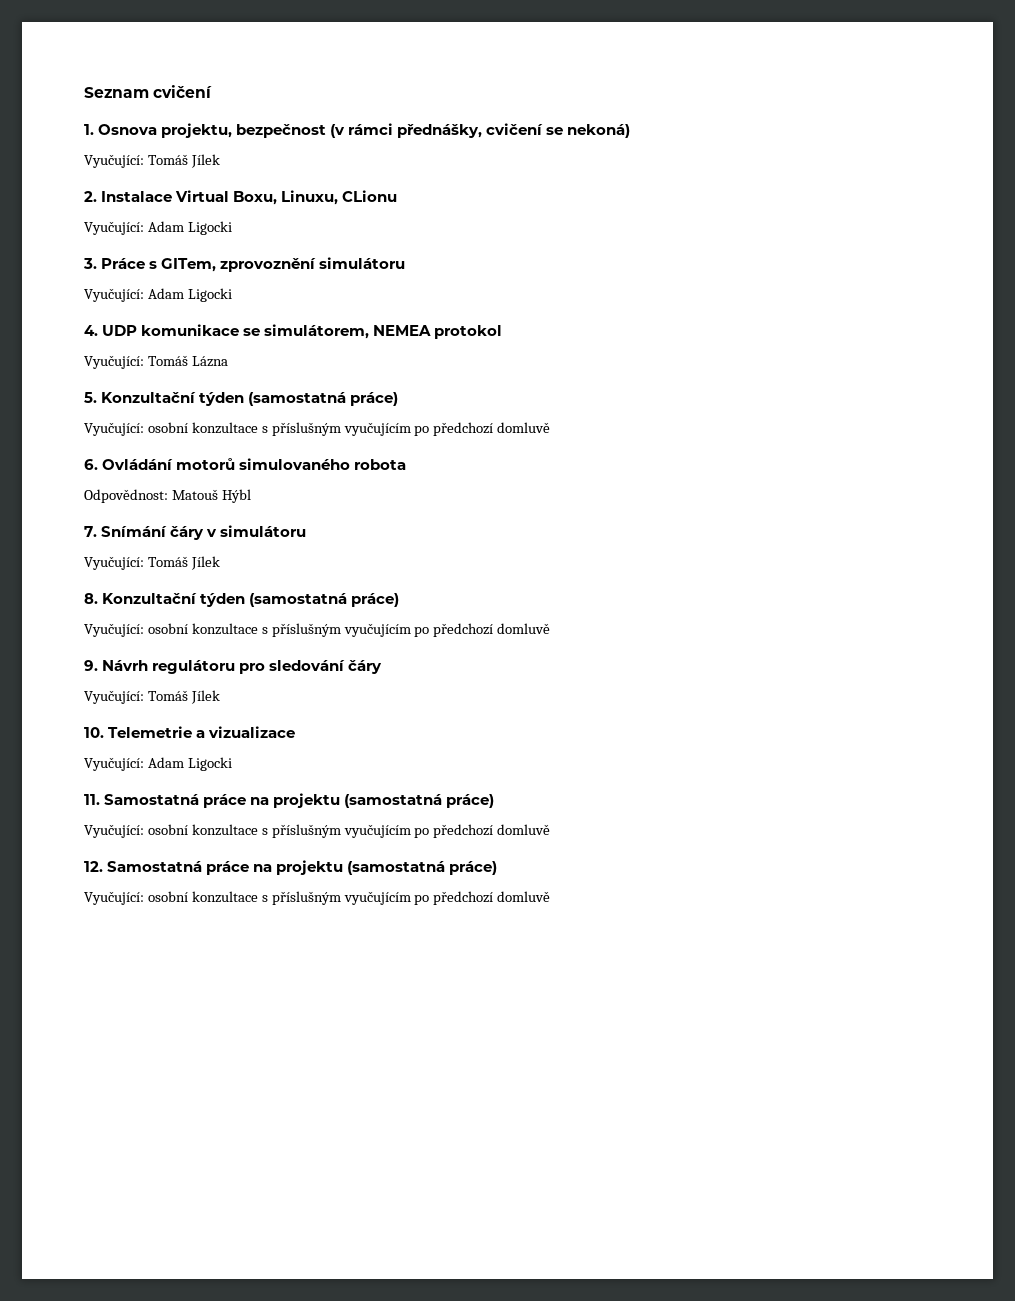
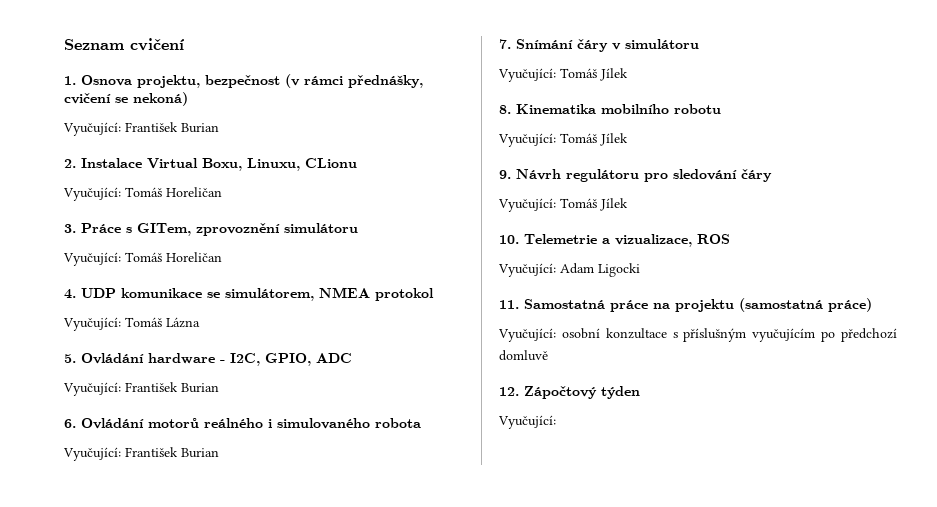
[147,154,220,168] Tomáš Jílek -> [125,122,219,133] František Burian
[147,221,232,235] Adam Ligocki -> [125,187,222,197] Tomáš Horeličan
[147,288,232,302] Adam Ligocki -> [125,252,222,262] Tomáš Horeličan
[373,325,432,336] NEMEA -> [319,287,370,298] NMEA
[101,392,399,406] [84,422,551,436] Konzultační týden (samostatná práce) // Vyučující: osobní konzultace s příslušným vyučujícím po předchozí domluvě -> [81,353,352,366] [63,382,219,396] Ovládání hardware - I2C, GPIO, ADC // Vyučující: František Burian
(236, 464) none -> [204,418,272,428] reálného i
[84,489,251,503] Odpovědnost: Matouš Hýbl -> [63,447,219,461] Vyučující: František Burian
[102,593,400,607] [84,623,551,637] Konzultační týden (samostatná práce) // Vyučující: osobní konzultace s příslušným vyučujícím po předchozí domluvě -> [516,104,721,114] [498,133,628,147] Kinematika mobilního robotu // Vyučující: Tomáš Jílek
[208,726,296,738] vizualizace -> [615,234,730,247] vizualizace, ROS
[107,860,498,875] [84,891,551,905] Samostatná práce na projektu (samostatná práce) // Vyučující: osobní konzultace s příslušným vyučujícím po předchozí domluvě -> [524,386,640,399] [498,415,556,429] Zápočtový týden // Vyučující:

